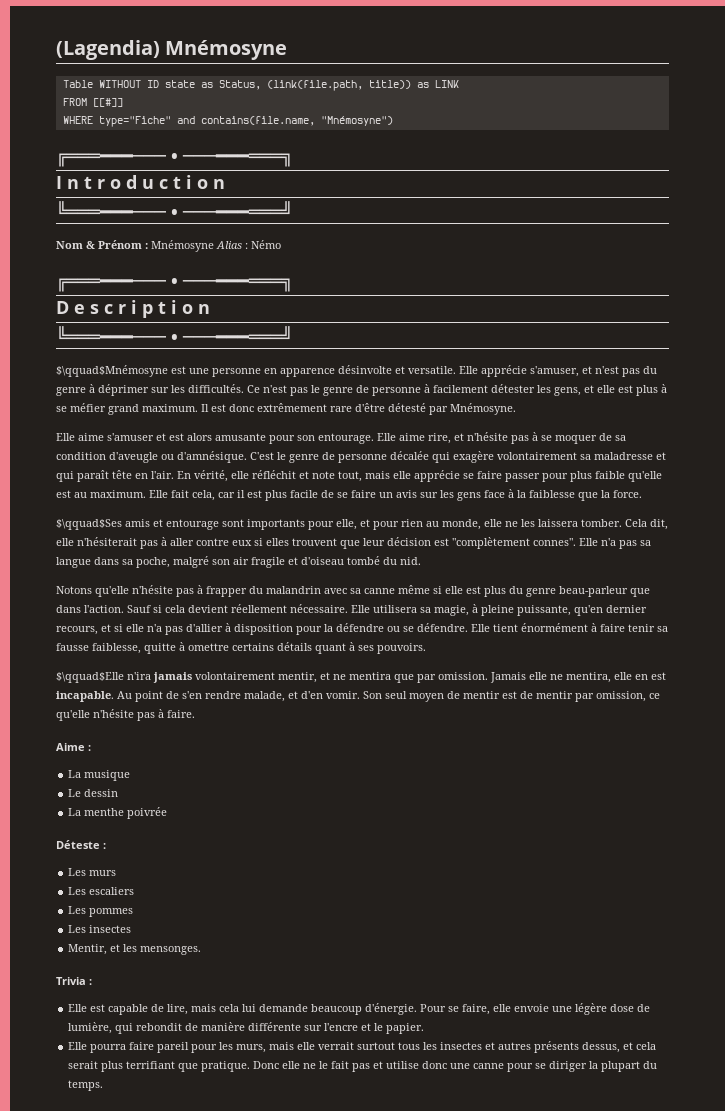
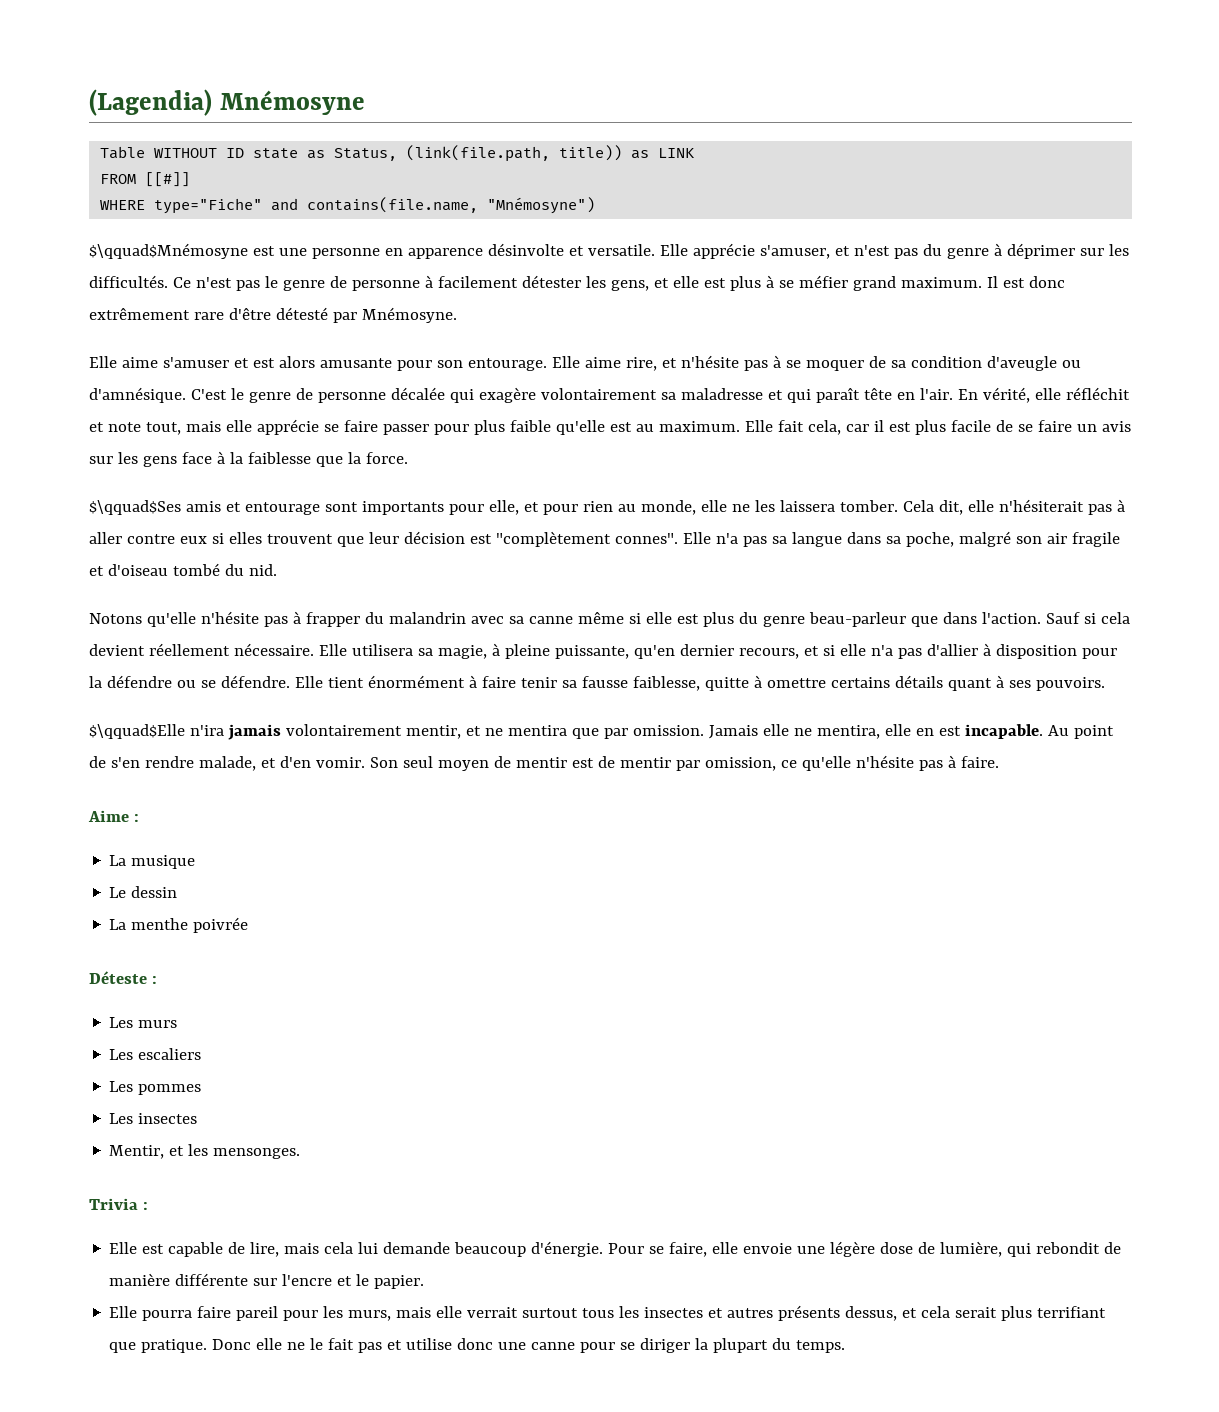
[56,153,293,167] [56,175,225,189] [56,201,293,218] [56,240,281,252] [56,278,293,292] [56,300,210,318] [56,326,293,343] // ╔═══━━━─── • ───━━━═══╗ // I n t r o d u c t i o n // ╚═══━━━─── • ───━━━═══╝ // Nom & Prénom : Mnémosyne Alias : Némo // ╔═══━━━─── • ───━━━═══╗ // D e s c r i p t i o n // ╚═══━━━─── • ───━━━═══╝ -> (596, 205) none

